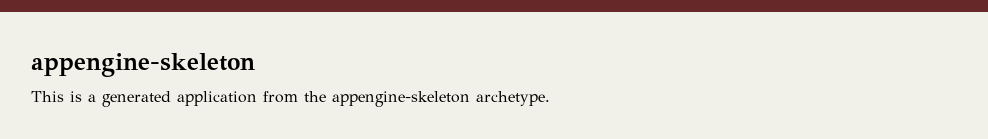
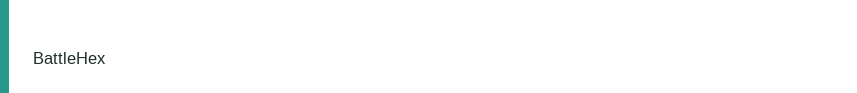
[31,53,255,77] [31,91,550,107] appengine-skeleton // This is a generated application from the appengine-skeleton archetype. -> [33,52,106,64] BattleHex

